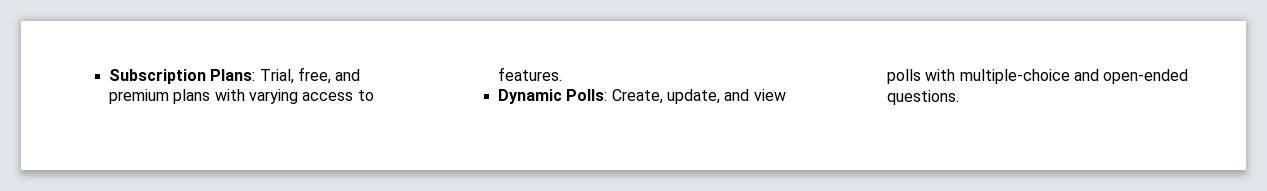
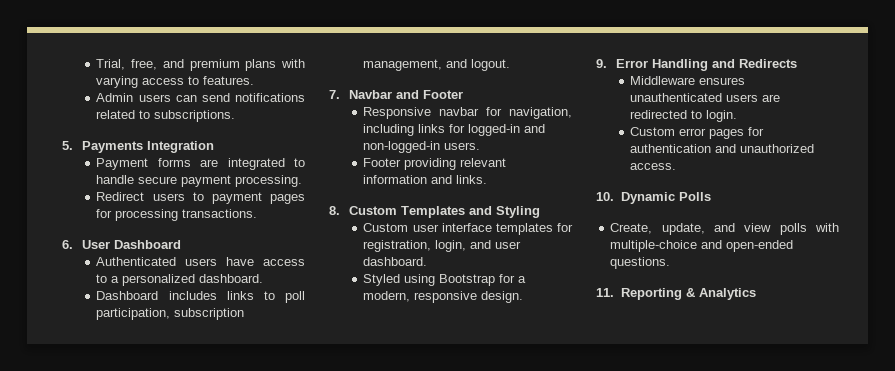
[109,69,256,84] Subscription Plans: -> (96, 64) none
[498,89,608,104] Dynamic Polls: -> [96,93,305,102] [96,110,236,122] [62,141,215,153] [96,158,305,170] [96,175,303,187] [96,192,305,204] [96,209,258,221] [62,240,182,249] [96,257,305,266] [96,274,264,286] [96,291,305,303] [96,308,245,320] [363,59,511,71] [329,90,464,99] [363,107,572,119] [363,124,546,136] [363,141,481,153] [363,158,507,170] [363,175,488,184] [329,206,541,218] [363,223,573,235] [363,240,522,252] [363,257,428,266] [363,274,527,286] [363,291,524,303] [596,59,798,71] [630,76,746,85] [630,93,781,102] [630,110,738,122] [630,127,765,139] [630,144,815,153] [630,163,677,170] [596,192,711,204] Admin users can send notifications related to subscriptions. // 5. Payments Integration // Payment forms are integrated to handle secure payment processing. // Redirect users to payment pages for processing transactions. // 6. User Dashboard // Authenticated users have access to a personalized dashboard. // Dashboard includes links to poll participation, subscription management, and logout. // 7. Navbar and Footer // Responsive navbar for navigation, including links for logged-in and non-logged-in users. // Footer providing relevant information and links. // 8. Custom Templates and Styling // Custom user interface templates for registration, login, and user dashboard. // Styled using Bootstrap for a modern, responsive design. // 9. Error Handling and Redirects // Middleware ensures unauthenticated users are redirected to login. // Custom error pages for authentication and unauthorized access. // 10. Dynamic Polls //
(960, 97) none -> [596,288,756,300] // 11. Reporting & Analytics

